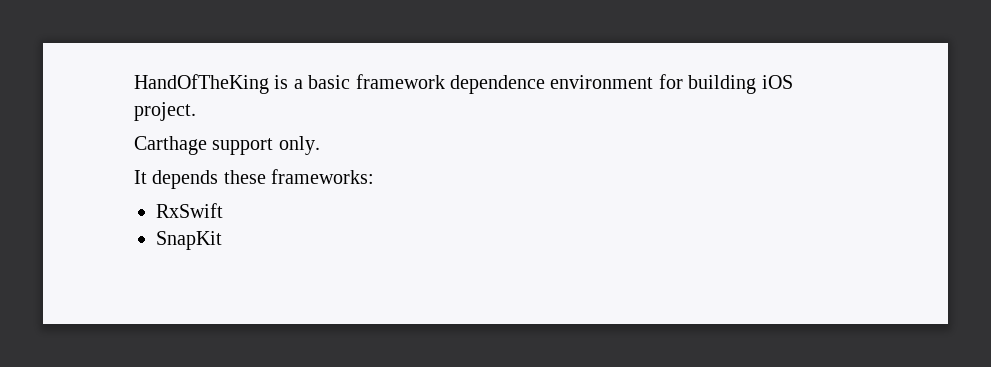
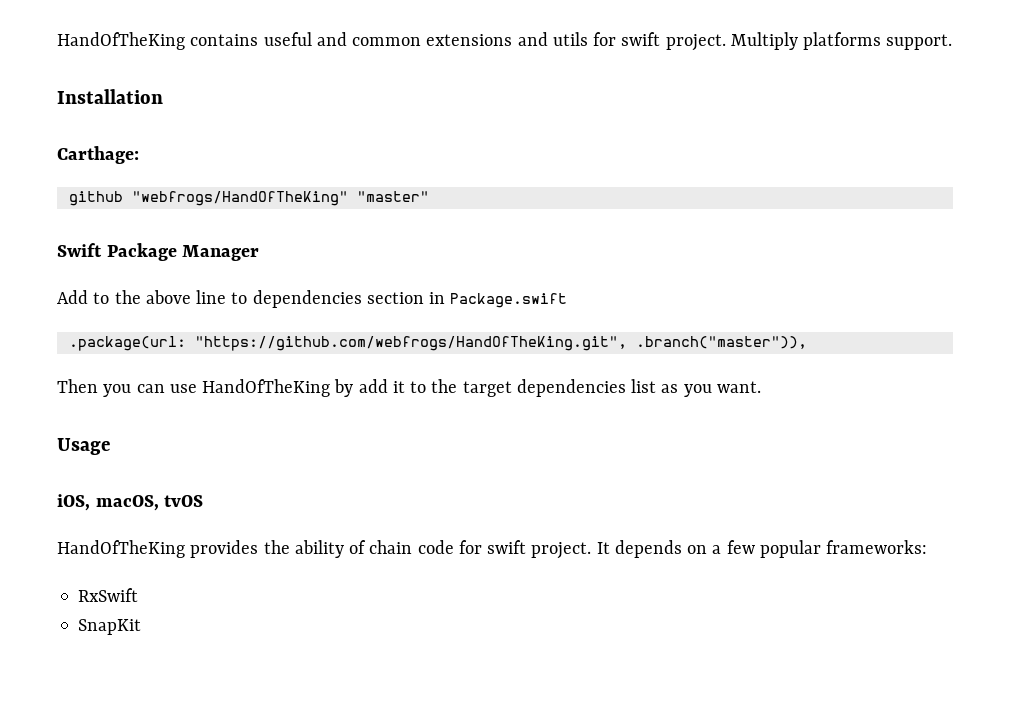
[134,74,793,94] [134,102,196,121] [134,136,320,155] [134,170,266,189] HandOfTheKing is a basic framework dependence environment for building iOS project. // Carthage support only. // It depends these -> [57,32,953,51] [57,89,163,104] [57,146,139,164] [68,191,429,206] [57,243,260,261] [57,290,568,308] [68,336,807,351] [57,379,761,397] [57,438,110,455] [57,494,204,511] [57,540,821,559] HandOfTheKing contains useful and common extensions and utils for swift project. Multiply platforms support. // Installation // Carthage: // github "webfrogs/HandOfTheKing" "master" // Swift Package Manager // Add to the above line to dependencies section in Package.swift // .package(url: "https://github.com/webfrogs/HandOfTheKing.git", .branch("master")), // Then you can use HandOfTheKing by add it to the target dependencies list as you want. // Usage // iOS, macOS, tvOS // HandOfTheKing provides the ability of chain code for swift project. It depends on a few popular

